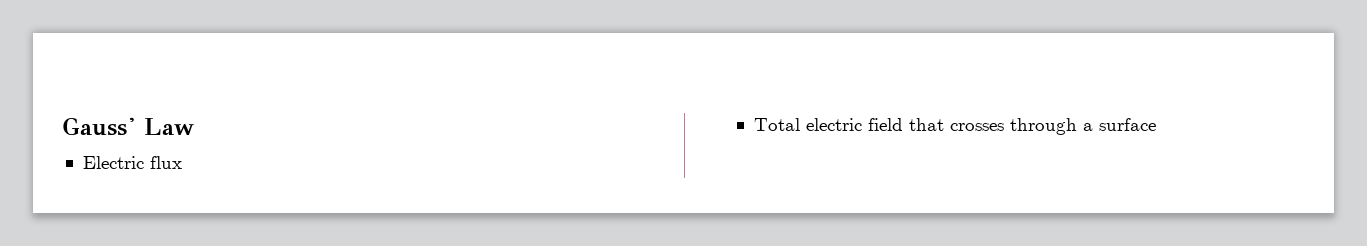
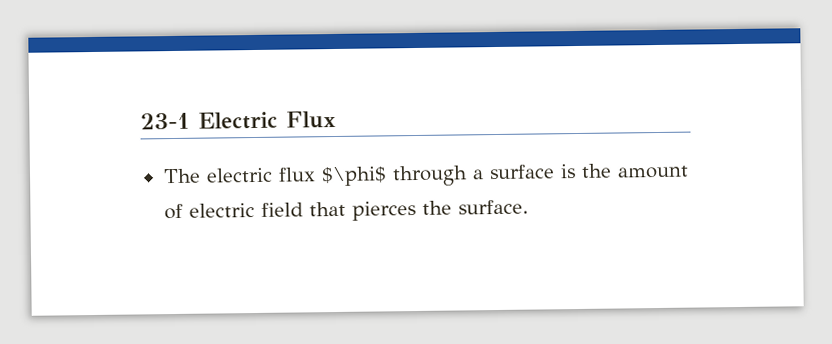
[62,117,194,136] [82,156,182,169] [754,118,1157,135] Gauss' Law // Electric flux // Total electric field that crosses through a surface -> [140,110,336,130] [162,163,689,187] [163,199,529,221] 23-1 Electric Flux // The electric flux $\phi$ through a surface is the amount of electric field that pierces the surface.

